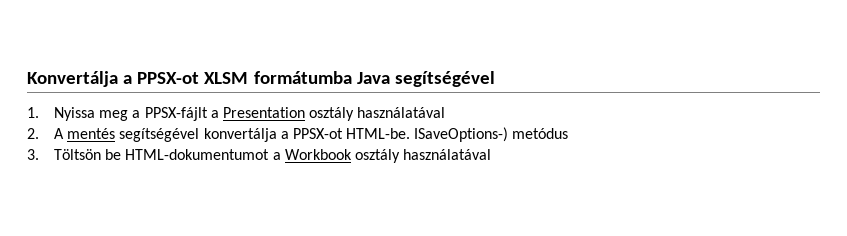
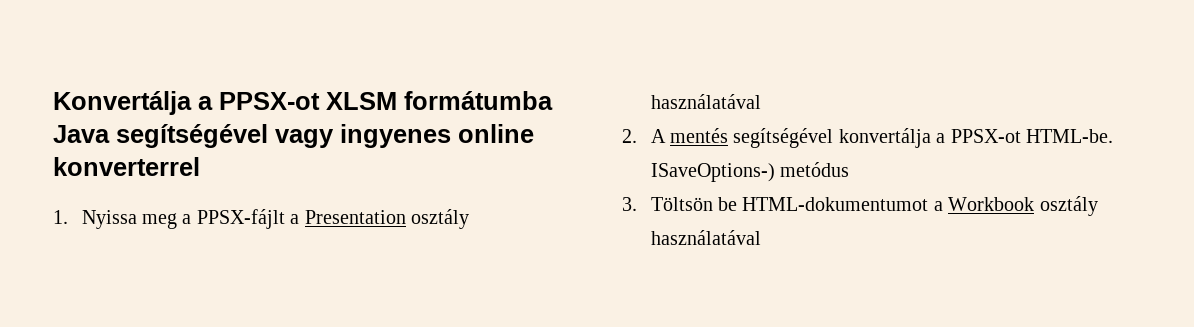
(495, 79) none -> [275,124,534,148] [53,157,200,176] vagy ingyenes online konverterrel

